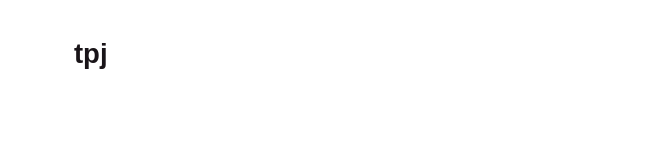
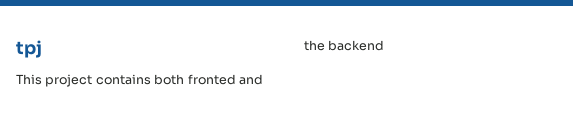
(108, 56) none -> [16,74,263,87] [304,40,385,51] // This project contains both fronted and the backend

